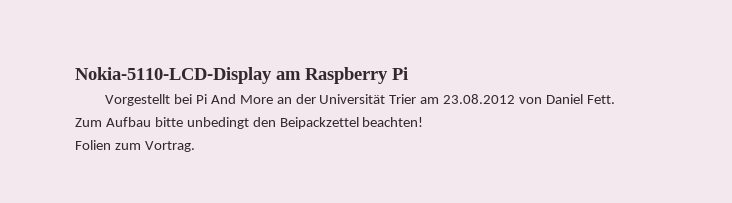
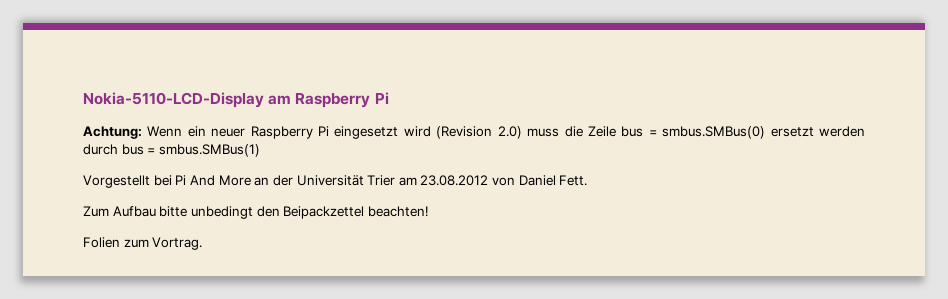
(408, 73) none -> [83,126,865,139] [83,144,260,157] // Achtung: Wenn ein neuer Raspberry Pi eingesetzt wird (Revision 2.0) muss die Zeile bus = smbus.SMBus(0) ersetzt werden durch bus = smbus.SMBus(1)

